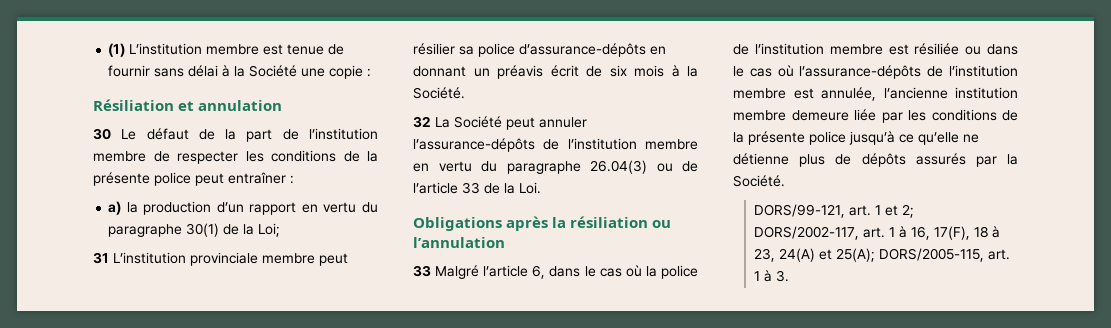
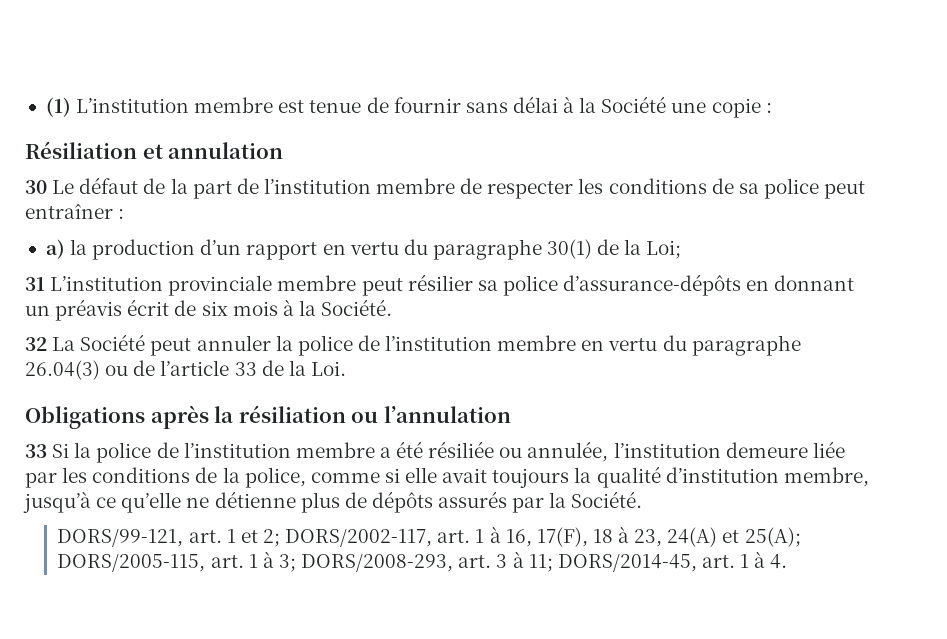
[367,151,378,162] [93,172,150,186] la présente -> [738,183,759,194] sa
[413,138,535,152] l’assurance-dépôts -> [275,335,353,356] la police
[435,265,698,279] [733,43,1018,55] [733,65,1018,79] [733,87,1018,101] [733,110,786,121] Malgré l’article 6, dans le cas où la police de l’institution membre est résiliée ou dans le cas où l’assurance-dépôts de l’institution membre est annulée, l’ancienne institution membre -> [52,441,721,463] Si la police de l’institution membre a été résiliée ou annulée, l’institution
[748,131,846,145] présente police -> [244,466,869,488] police, comme si elle avait toujours la qualité d’institution membre,
[775,270,789,282] 3. -> [278,551,788,572] 3; DORS/2008-293, art. 3 à 11; DORS/2014-45, art. 1 à 4.

